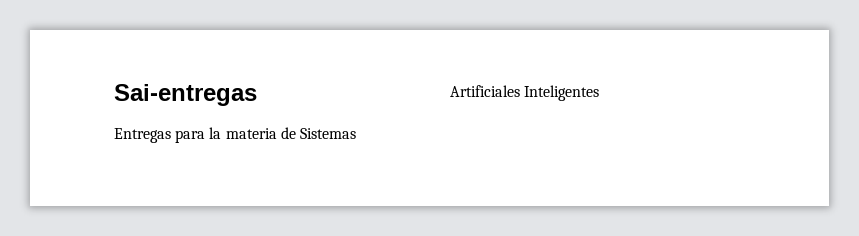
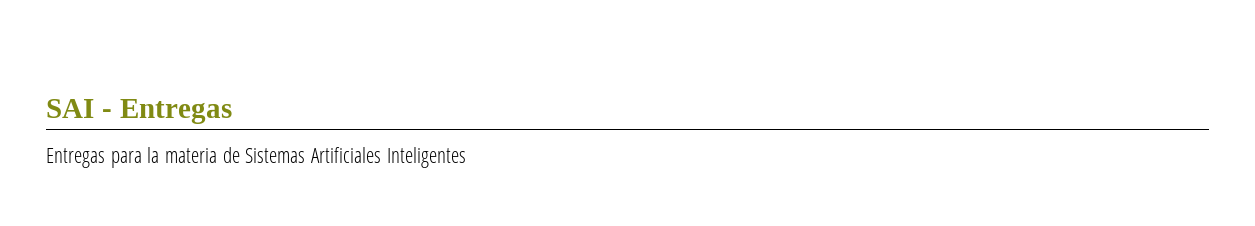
[114,84,257,106] Sai-entregas -> [46,99,232,124] SAI - Entregas

